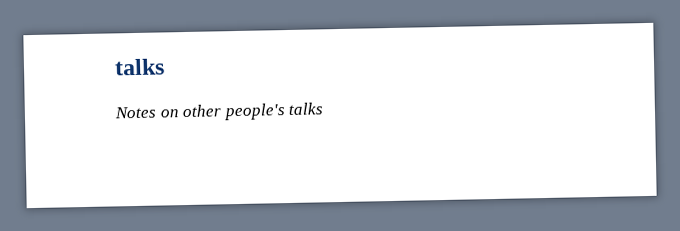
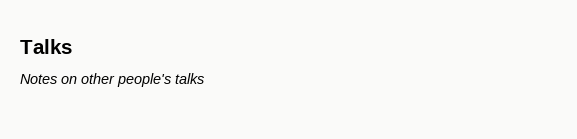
[114,58,165,76] talks -> [20,39,72,54] Talks

